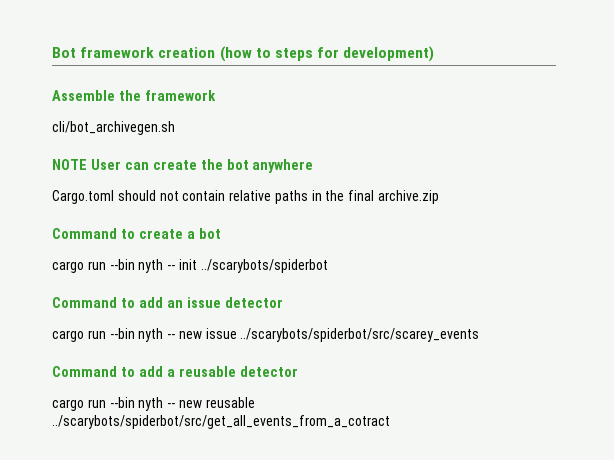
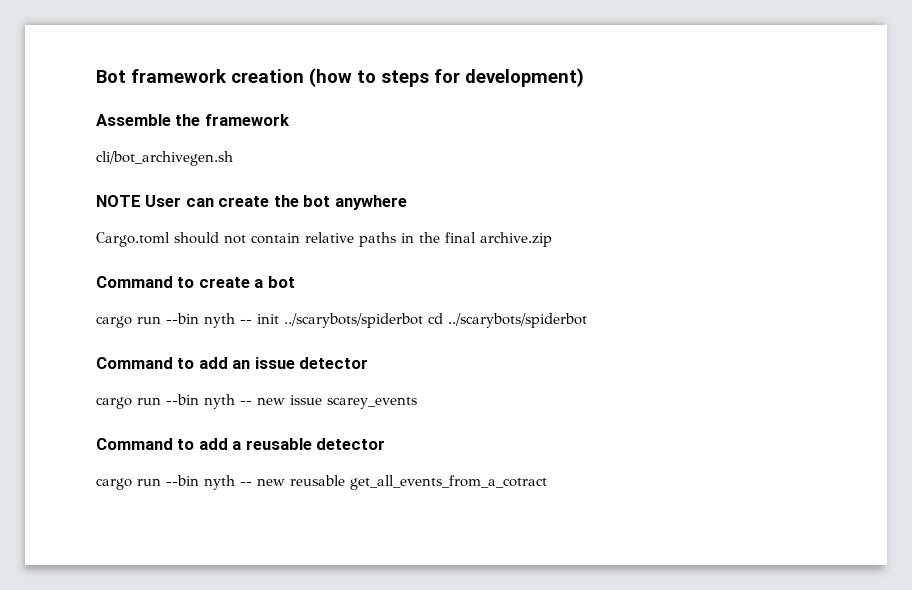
(328, 266) none -> [428,313,587,328] cd ../scarybots/spiderbot
[240,328,480,342] ../scarybots/spiderbot/src/scarey_events -> [327,397,417,409] scarey_events
[52,415,390,429] ../scarybots/spiderbot/src/get_all_events_from_a_cotract -> [350,475,547,490] get_all_events_from_a_cotract

